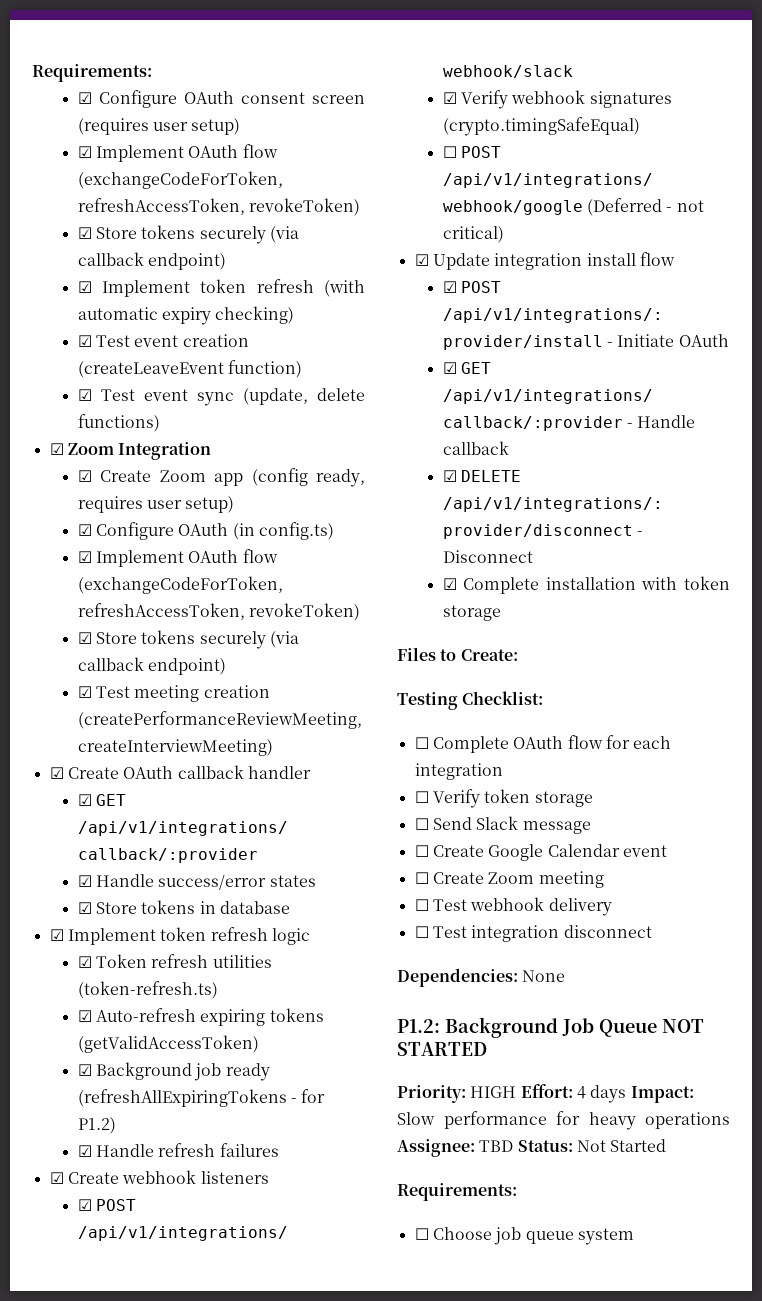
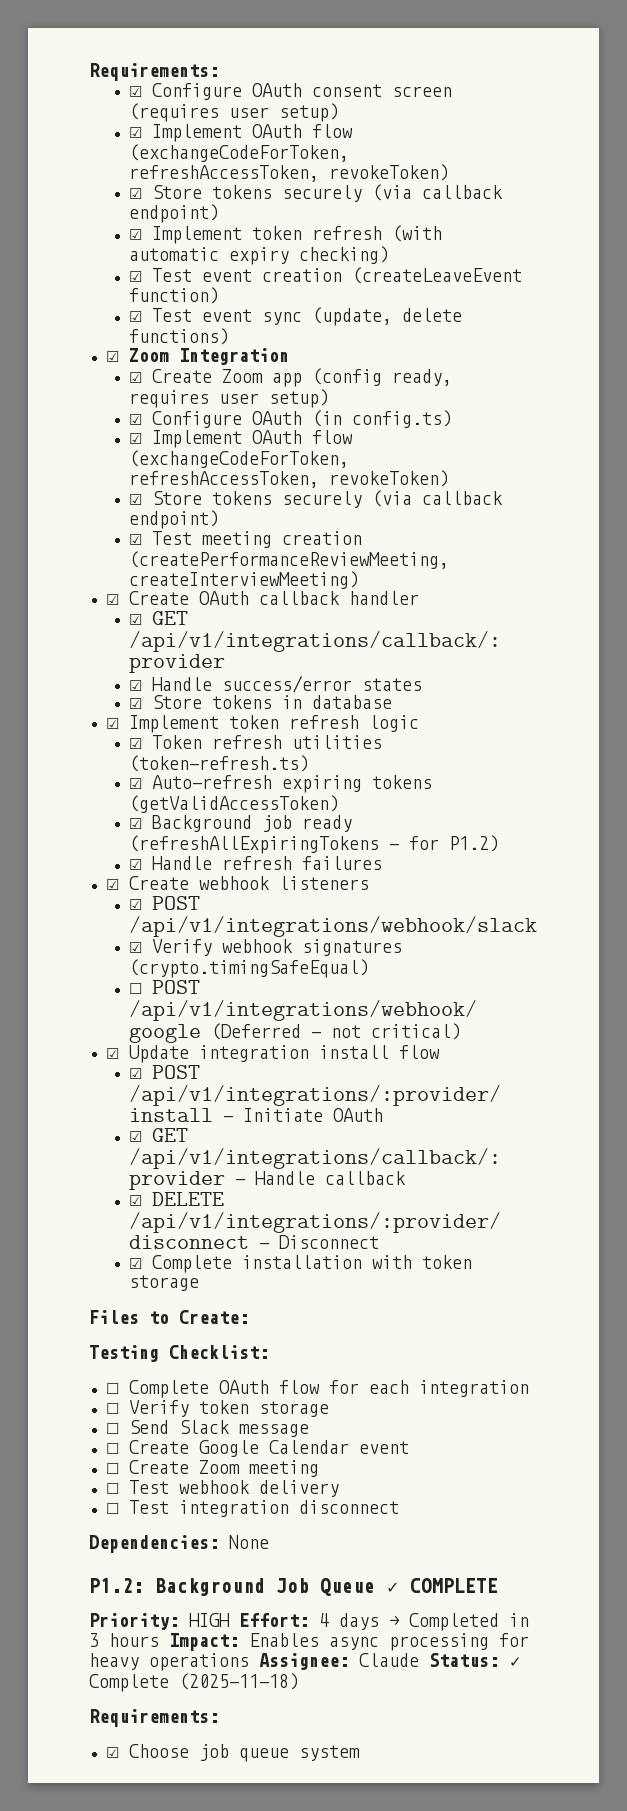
[662,1019,704,1033] [397,1042,487,1056] NOT STARTED -> [386,1578,498,1593] ✓ COMPLETE
[630,1086,694,1103] [397,1111,730,1130] [397,1139,667,1157] [397,1183,517,1201] [414,1228,429,1240] Impact: Slow performance for heavy operations Assignee: TBD Status: Not Started // Requirements: // ☐ -> [389,1613,529,1631] [89,1633,529,1651] [89,1653,522,1671] [89,1673,299,1692] [89,1709,219,1727] [105,1747,119,1758] → Completed in 3 hours Impact: Enables async processing for heavy operations Assignee: Claude Status: ✓ Complete (2025-11-18) // Requirements: // ☑

